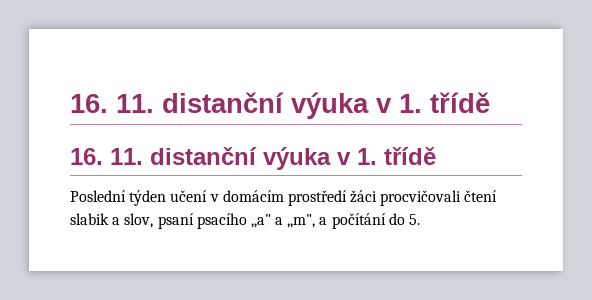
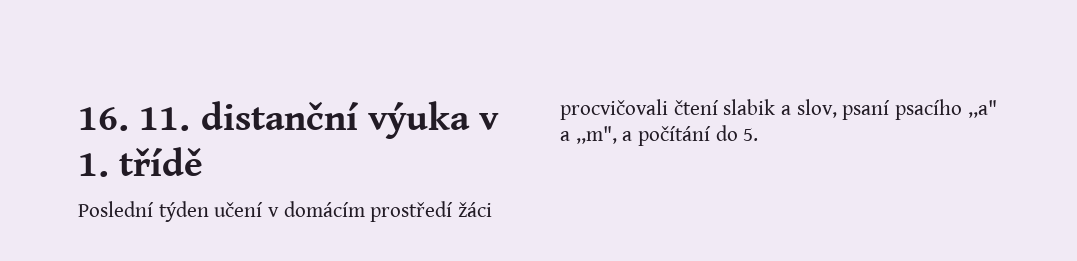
[70,92,490,119] [70,147,436,170] 16. 11. distanční výuka v 1. třídě // 16. 11. distanční výuka v 1. třídě -> [78,101,500,139] [78,147,204,177] 16. 11. distanční výuka v 1. třídě

